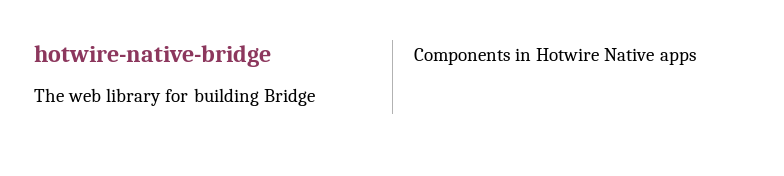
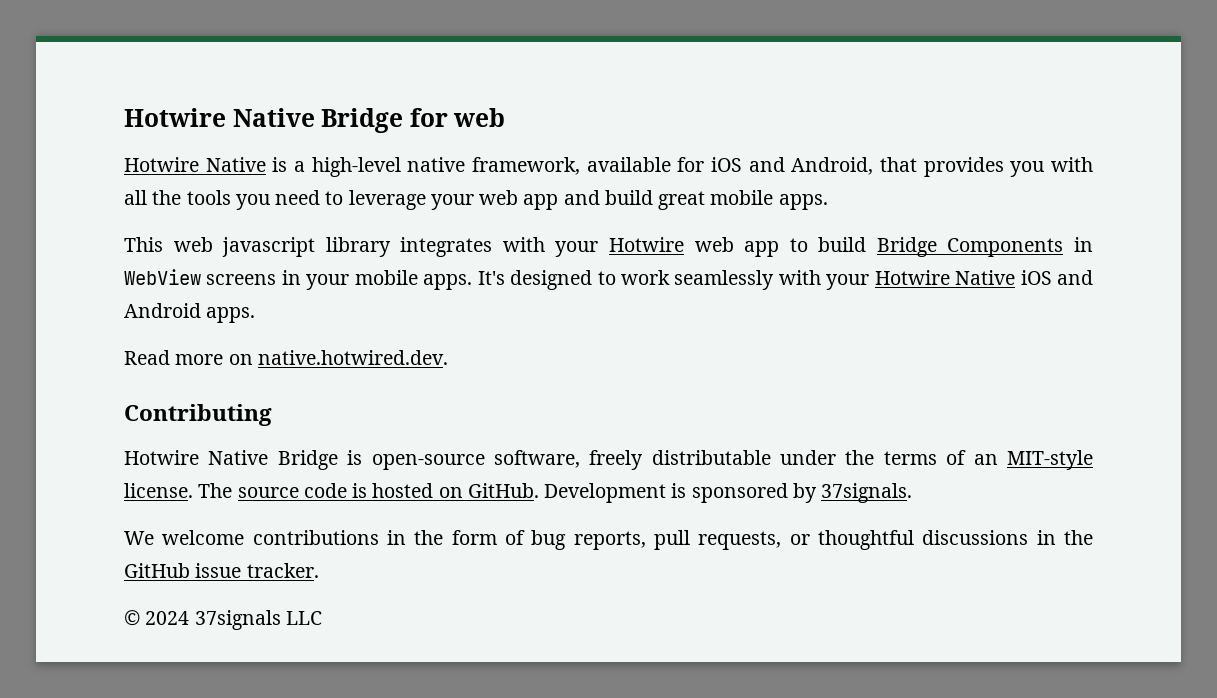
[34,45,271,67] [34,88,315,106] [414,48,696,65] hotwire-native-bridge // The web library for building Bridge Components in Hotwire Native apps -> [124,108,506,133] [124,157,1093,177] [124,190,828,210] [124,237,1093,257] [124,269,1093,290] [124,303,256,323] [124,350,448,365] [124,404,272,426] [124,450,1093,470] [124,483,913,503] [124,530,1093,550] [124,563,319,578] [124,610,322,630] Hotwire Native Bridge for web // Hotwire Native is a high-level native framework, available for iOS and Android, that provides you with all the tools you need to leverage your web app and build great mobile apps. // This web javascript library integrates with your Hotwire web app to build Bridge Components in WebView screens in your mobile apps. It's designed to work seamlessly with your Hotwire Native iOS and Android apps. // Read more on native.hotwired.dev. // Contributing // Hotwire Native Bridge is open-source software, freely distributable under the terms of an MIT-style license. The source code is hosted on GitHub. Development is sponsored by 37signals. // We welcome contributions in the form of bug reports, pull requests, or thoughtful discussions in the GitHub issue tracker. // © 2024 37signals LLC

